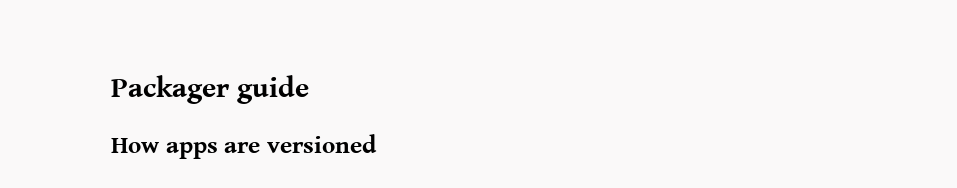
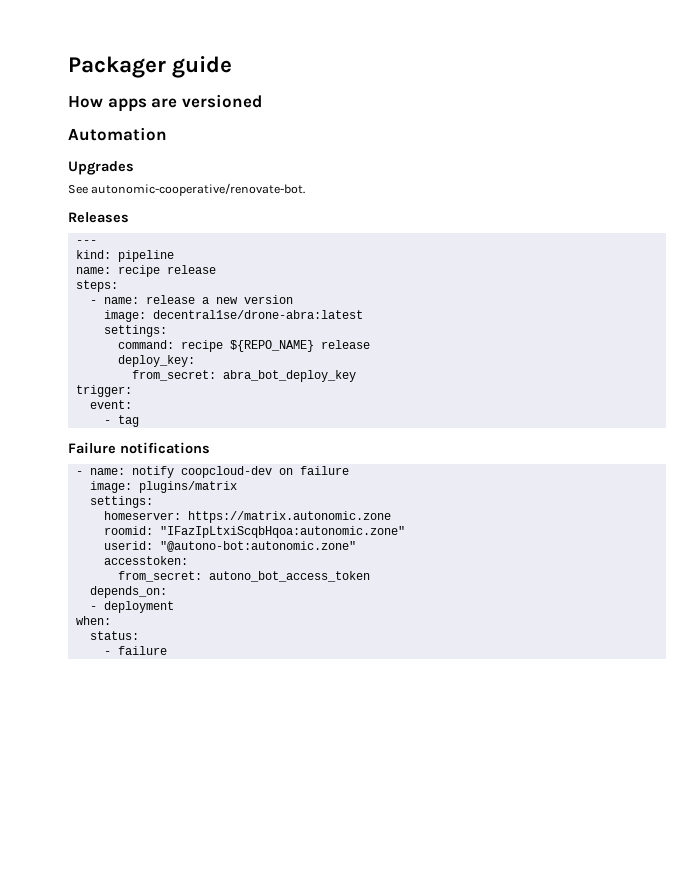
(377, 143) none -> [68,127,167,141] [68,161,134,175] [68,183,306,196] [68,212,129,223] [75,240,97,244] [75,250,174,262] [75,265,216,277] [75,280,118,292] [89,295,293,304] [103,310,363,322] [103,325,167,337] [117,340,370,352] [117,355,195,367] [131,370,356,382] [75,385,132,397] [89,400,132,409] [103,415,139,427] [68,442,210,454] [75,466,349,478] [89,481,237,493] [89,496,153,508] [103,511,391,523] [103,526,405,538] [103,541,356,552] [103,556,188,565] [117,571,370,582] [89,586,167,598] [89,601,174,613] [75,616,111,625] [89,631,139,640] [103,646,167,655] // Automation // Upgrades // See autonomic-cooperative/renovate-bot. // Releases // --- // kind: pipeline // name: recipe release // steps: // - name: release a new version // image: decentral1se/drone-abra:latest // settings: // command: recipe ${REPO_NAME} release // deploy_key: // from_secret: abra_bot_deploy_key // trigger: // event: // - tag // Failure notifications // - name: notify coopcloud-dev on failure // image: plugins/matrix // settings: // homeserver: https://matrix.autonomic.zone // roomid: "IFazIpLtxiScqbHqoa:autonomic.zone" // userid: "@autono-bot:autonomic.zone" // accesstoken: // from_secret: autono_bot_access_token // depends_on: // - deployment // when: // status: // - failure

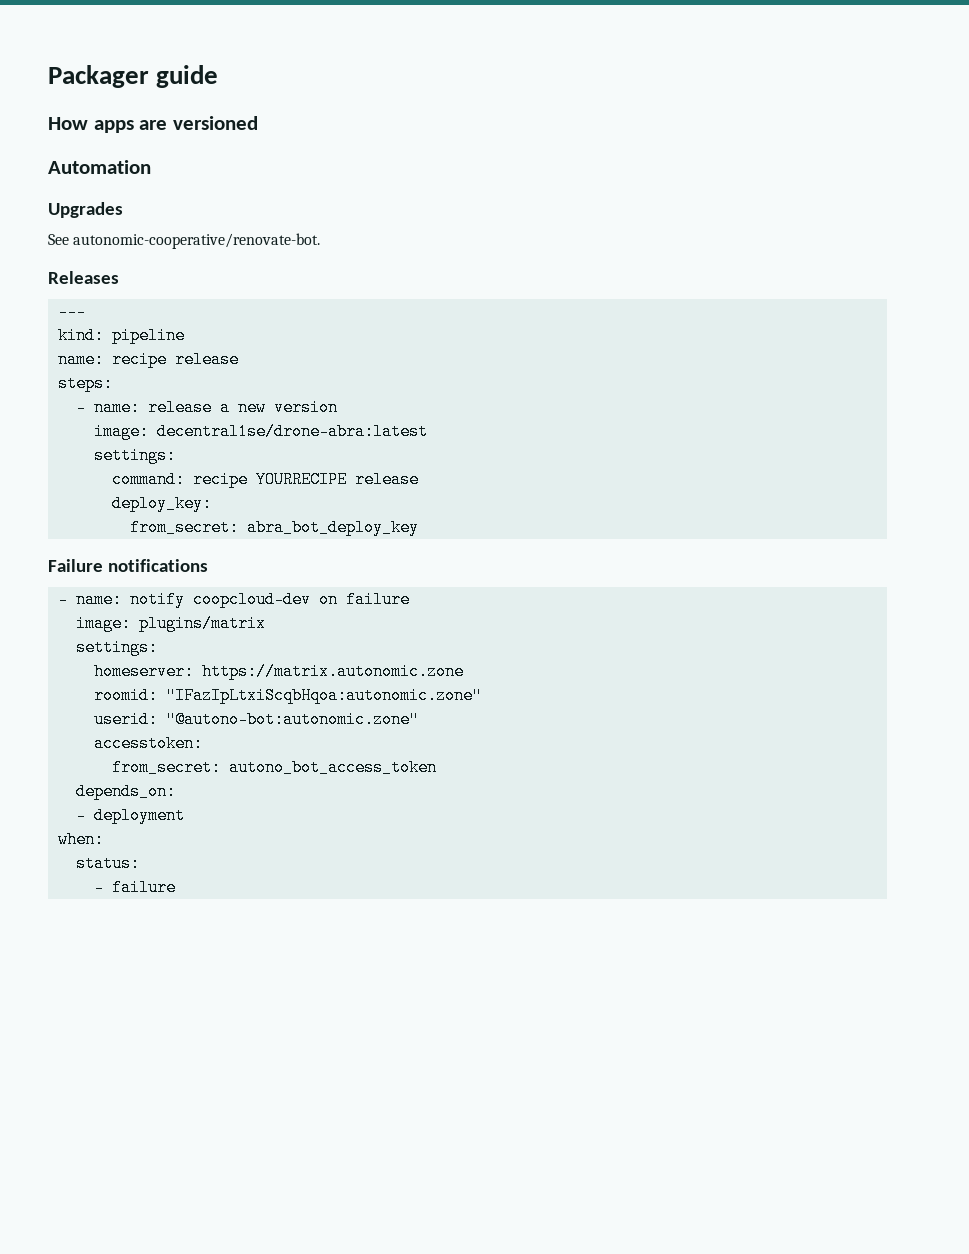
[229,340,314,352] ${REPO_NAME} -> [255,471,347,488] YOURRECIPE
[75,385,132,397] [89,400,132,409] [103,415,139,427] // trigger: // event: // - tag -> (419, 527) none

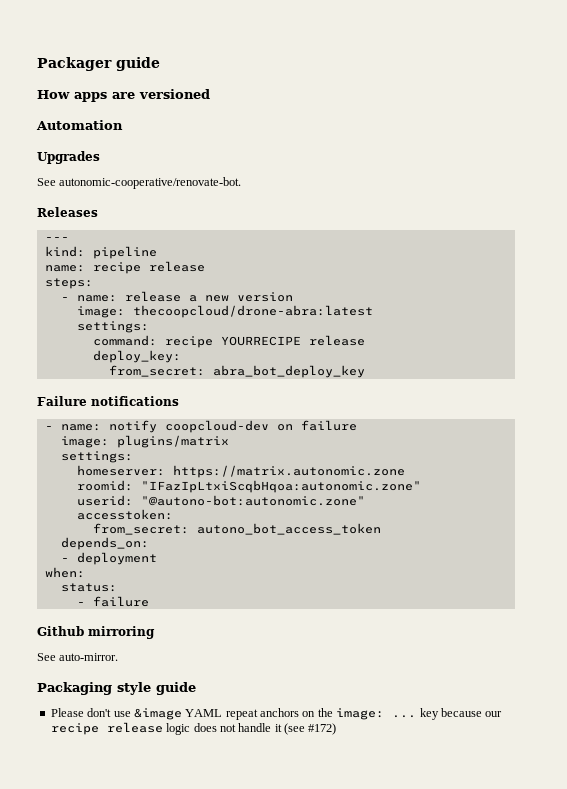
[156,423,428,440] decentral1se/drone-abra:latest -> [132,305,373,318] thecoopcloud/drone-abra:latest
(176, 887) none -> [37,626,155,639] [37,653,119,661] [37,682,196,695] [50,708,503,720] [50,722,337,735] // Github mirroring // See auto-mirror. // Packaging style guide // Please don't use &image YAML repeat anchors on the image: ... key because our recipe release logic does not handle it (see #172)

